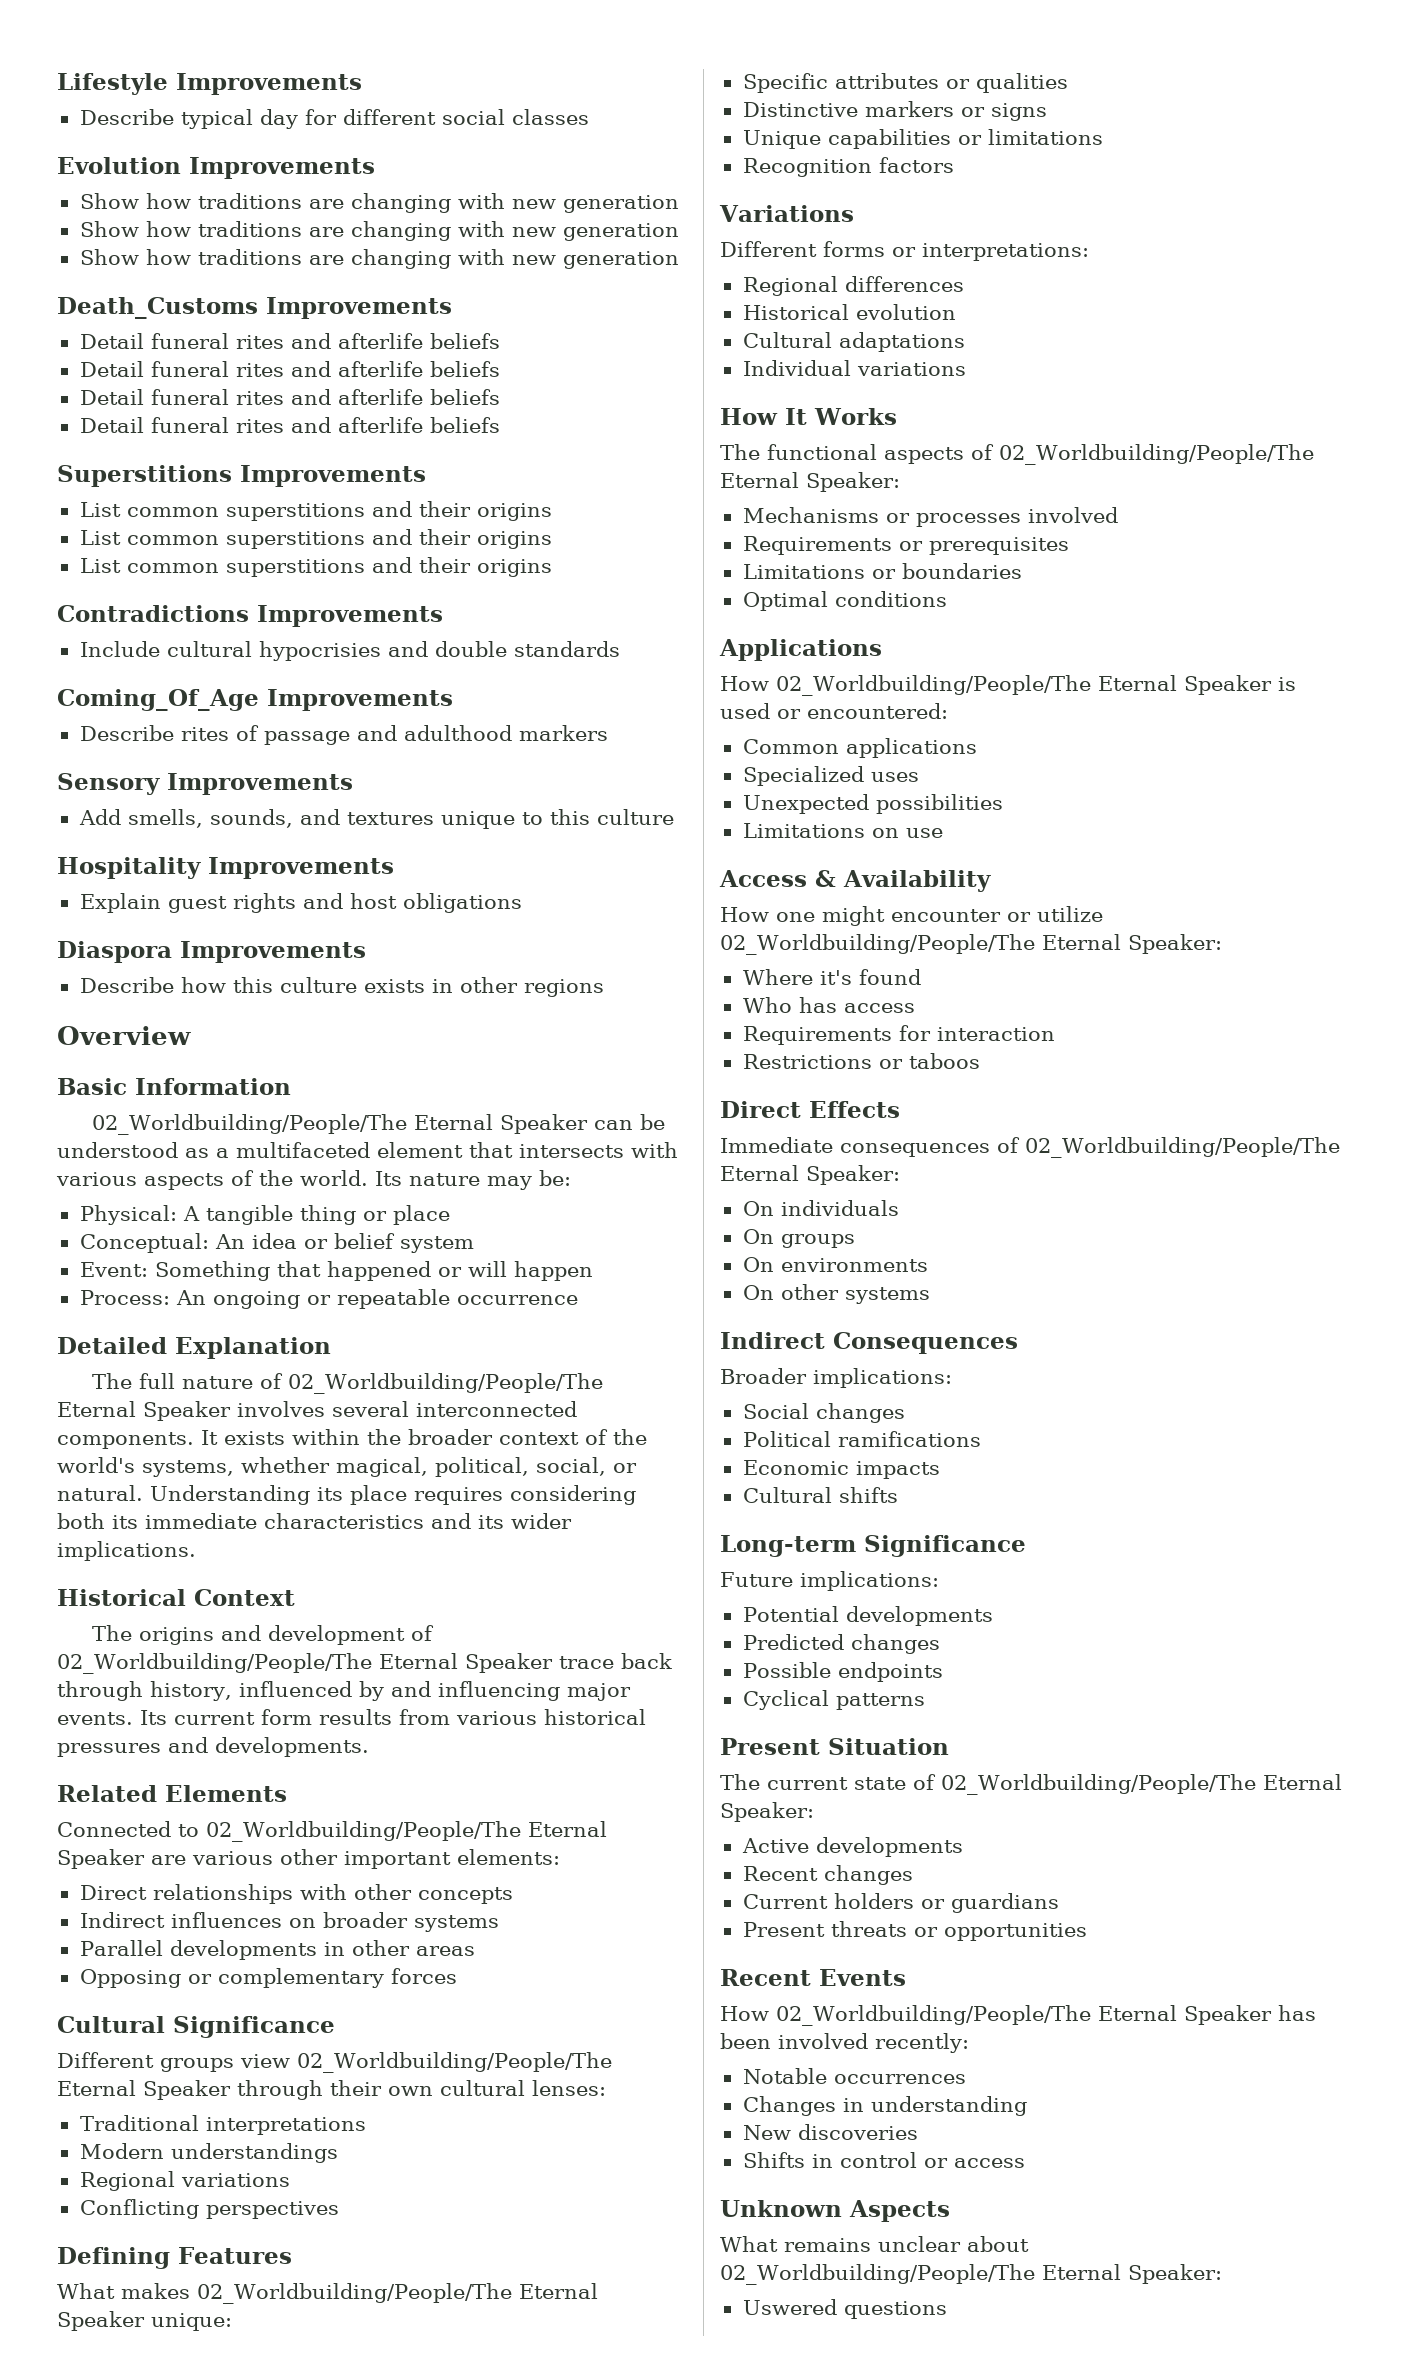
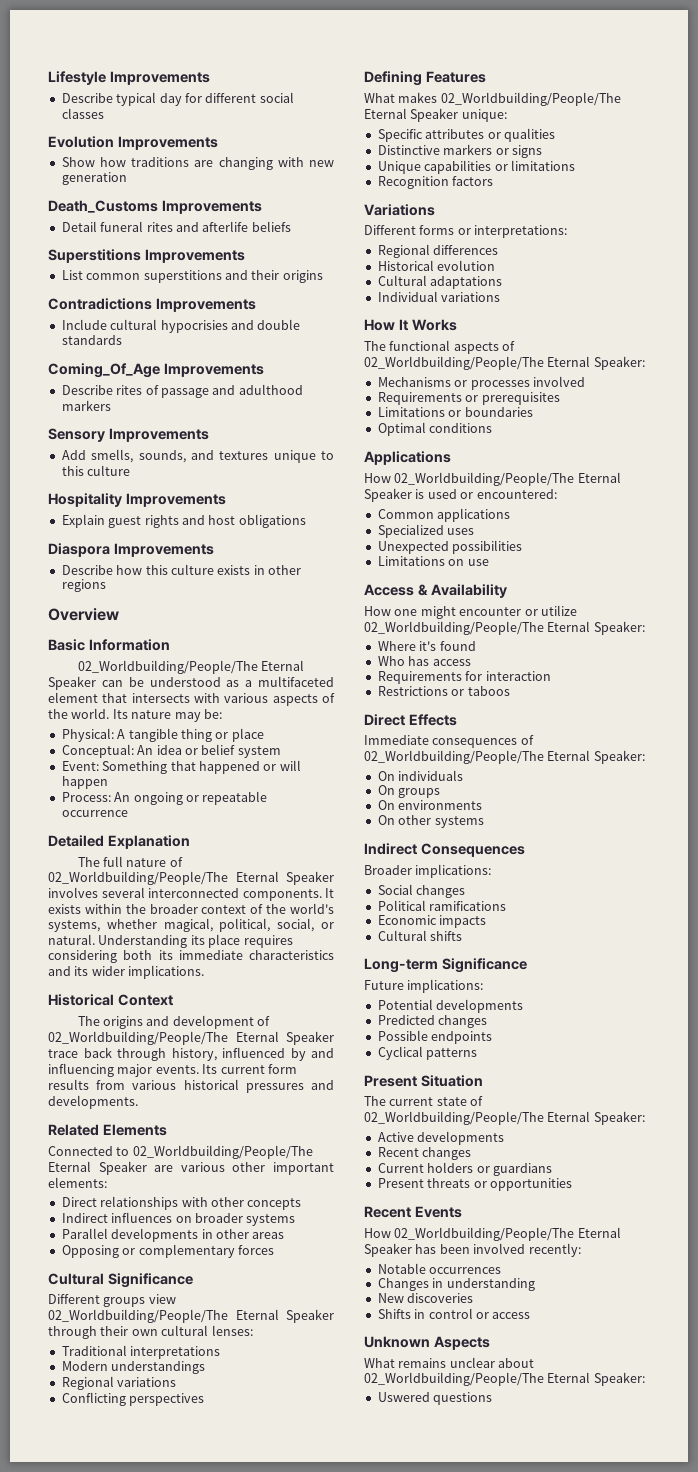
[79,221,679,241] [79,249,679,269] // Show how traditions are changing with new generation // Show how traditions are changing with new generation -> (127, 178) none
[79,361,500,377] [79,389,500,405] [79,417,500,433] // Detail funeral rites and afterlife beliefs // Detail funeral rites and afterlife beliefs // Detail funeral rites and afterlife beliefs -> (291, 226) none
[79,529,552,549] [79,557,552,577] // List common superstitions and their origins // List common superstitions and their origins -> (323, 276) none

